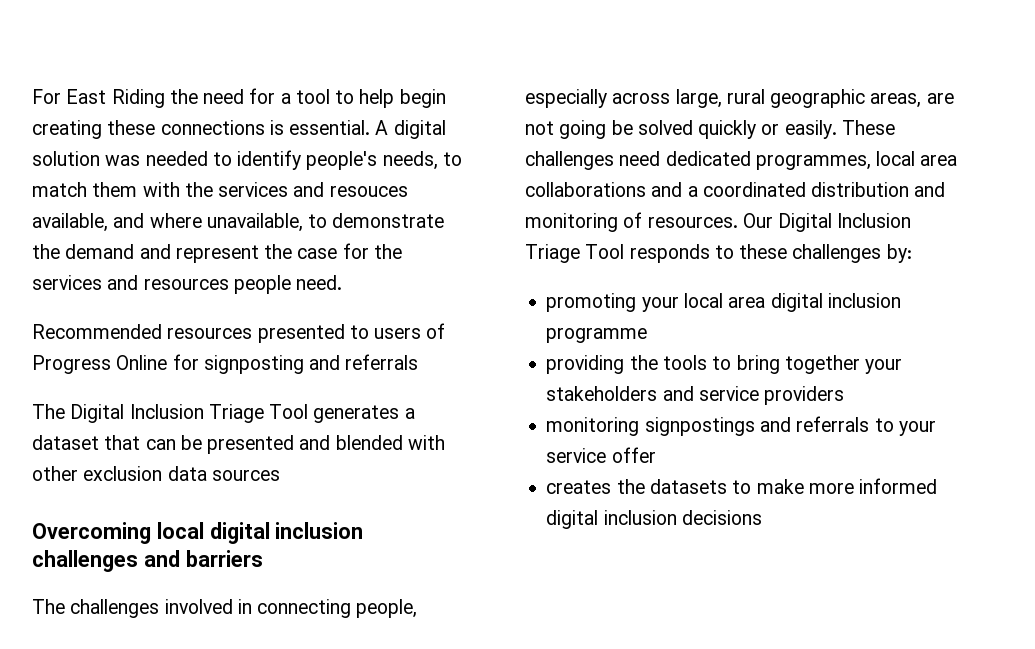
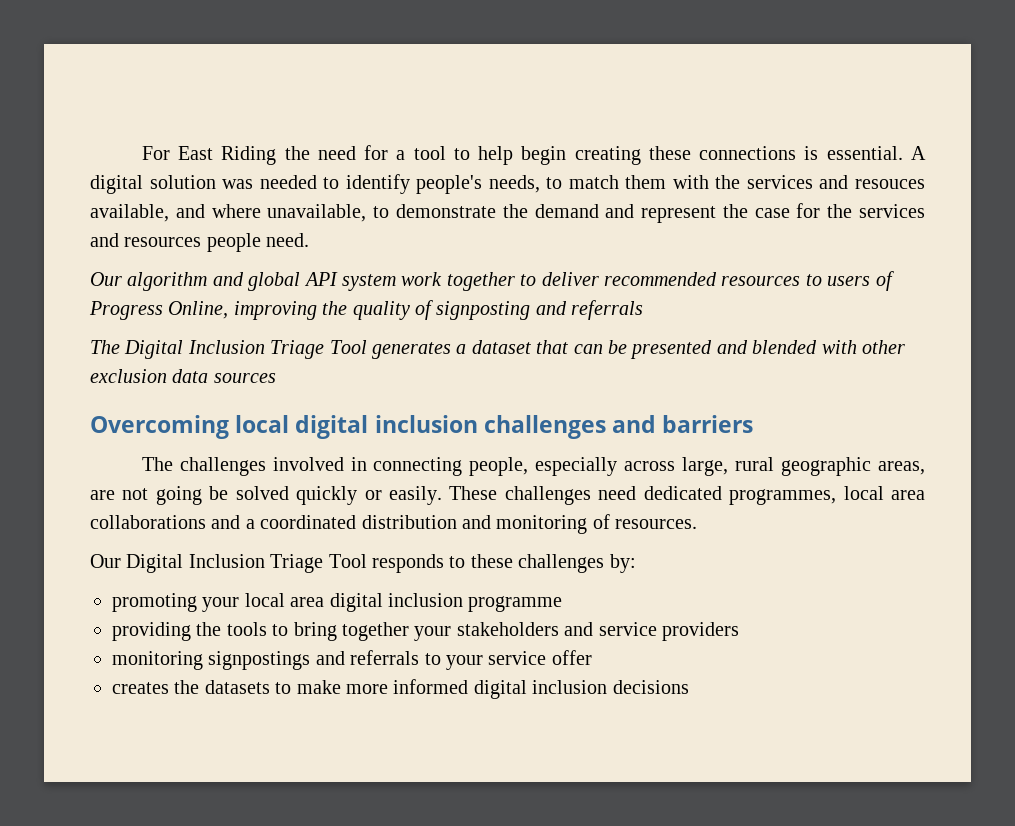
[32,323,446,343] [32,354,199,374] Recommended resources presented to users of Progress Online for -> [90,271,894,291] [89,300,433,320] Our algorithm and global API system work together to deliver recommended resources to users of Progress Online, improving the quality of
(738, 222) none -> (698, 524) //

